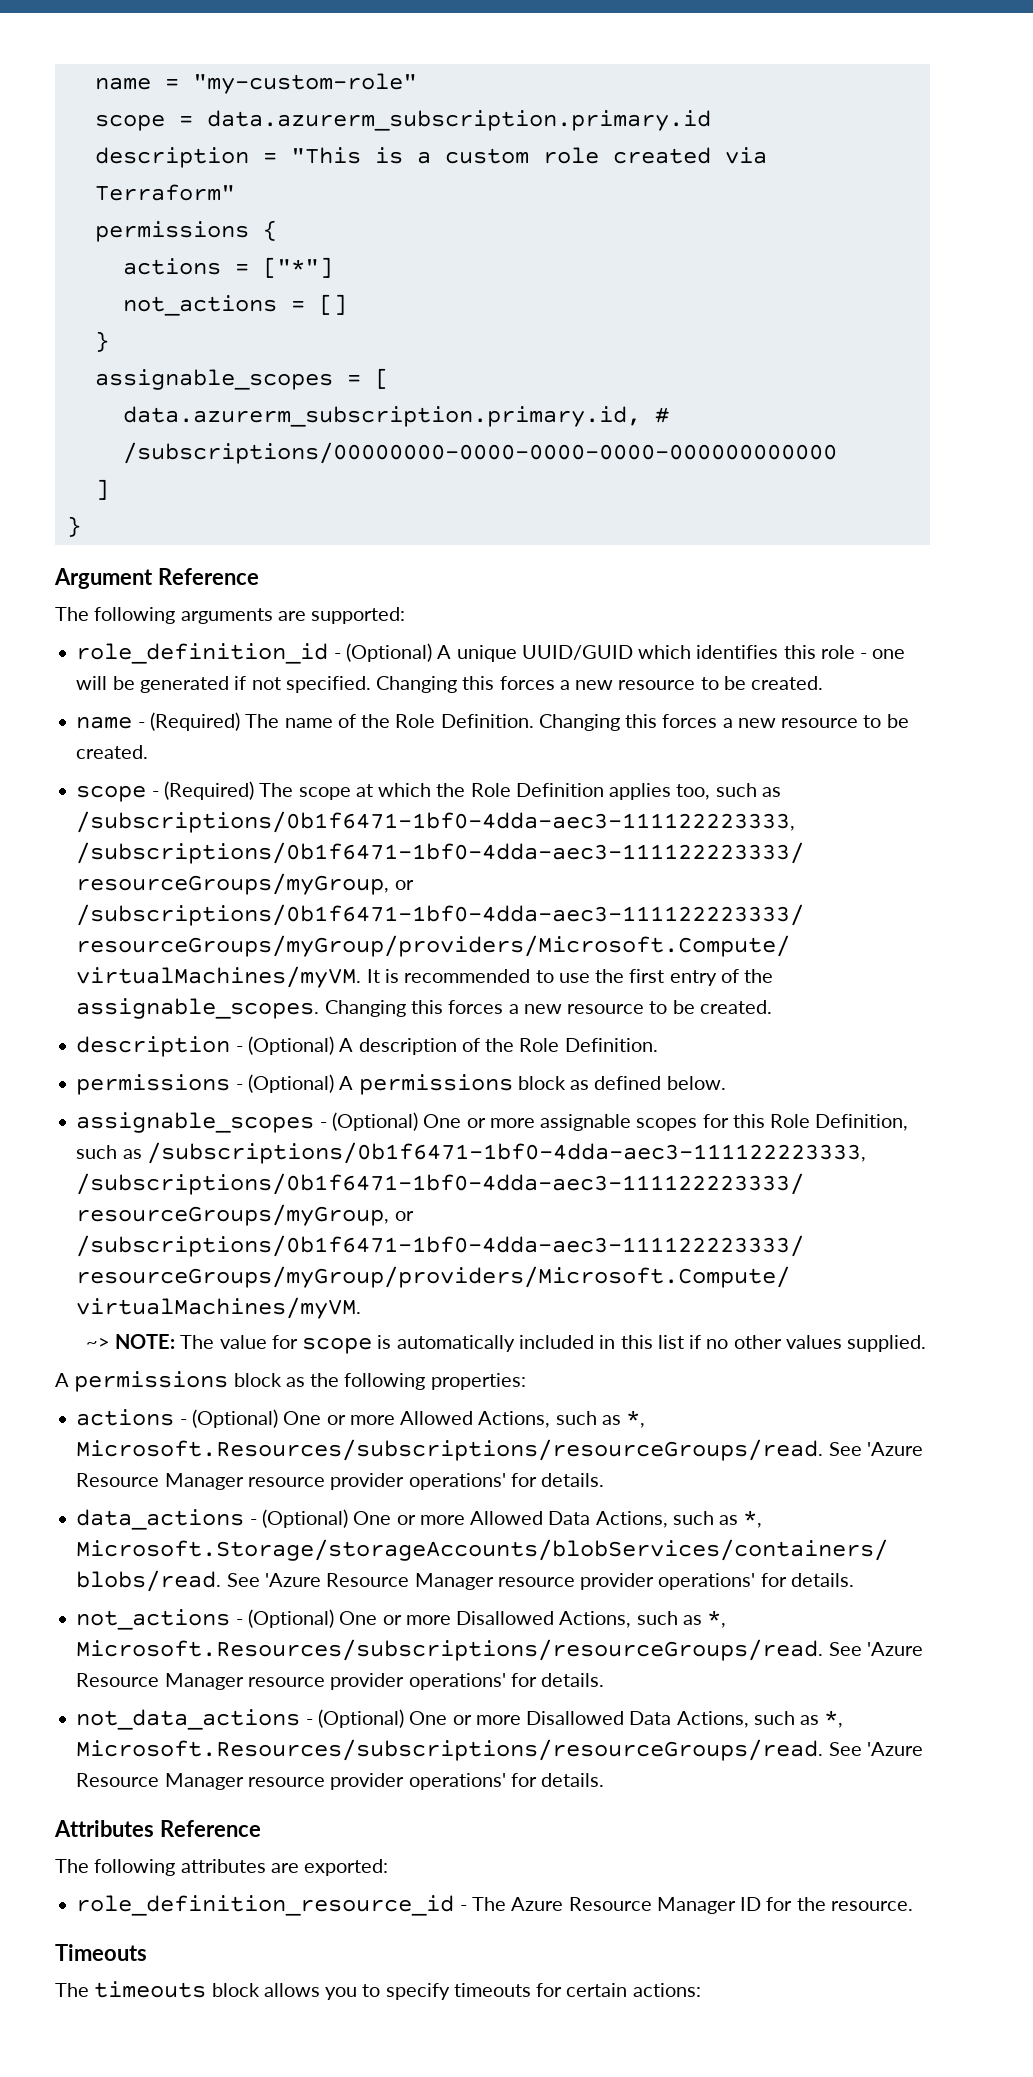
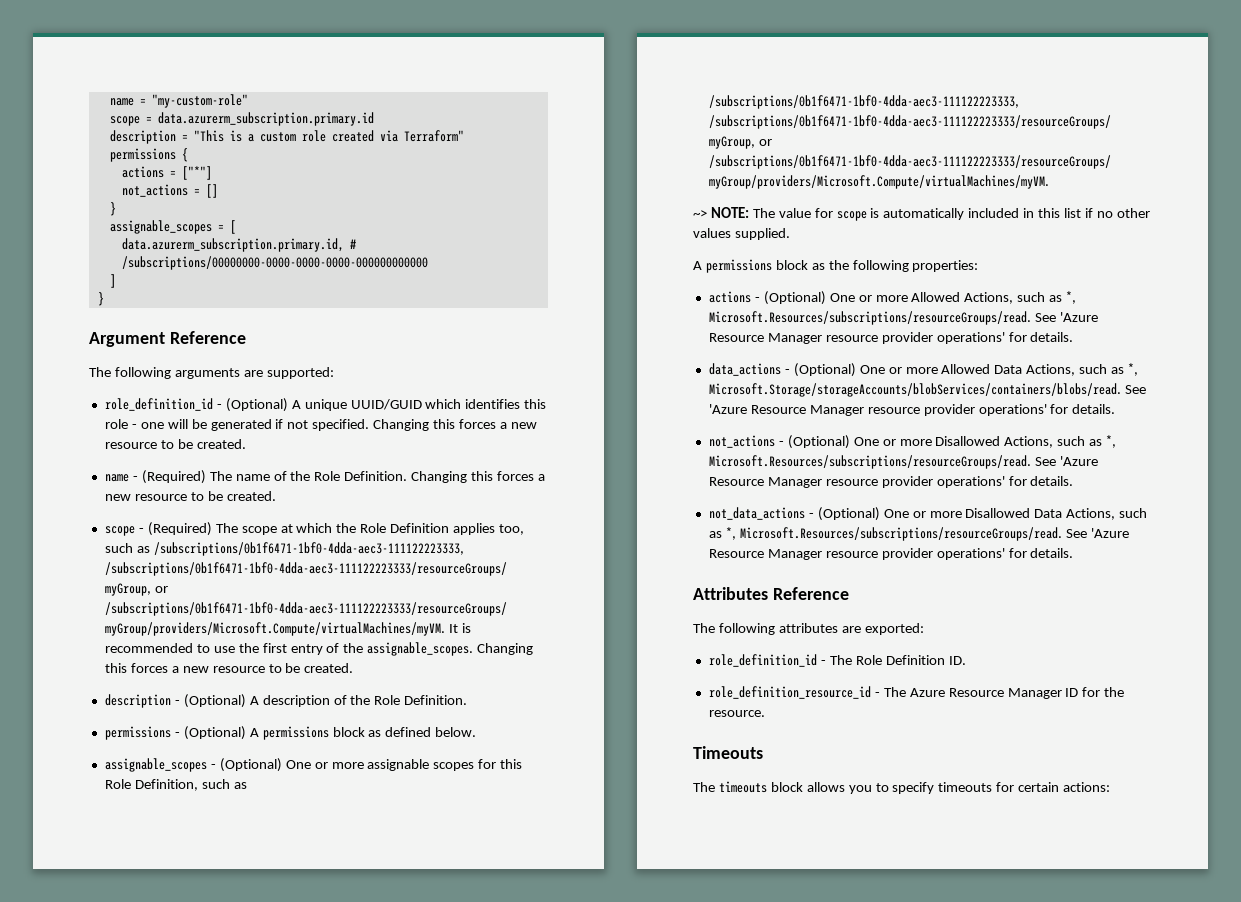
(389, 1867) none -> [708,654,966,667] // role_definition_id - The Role Definition ID.

